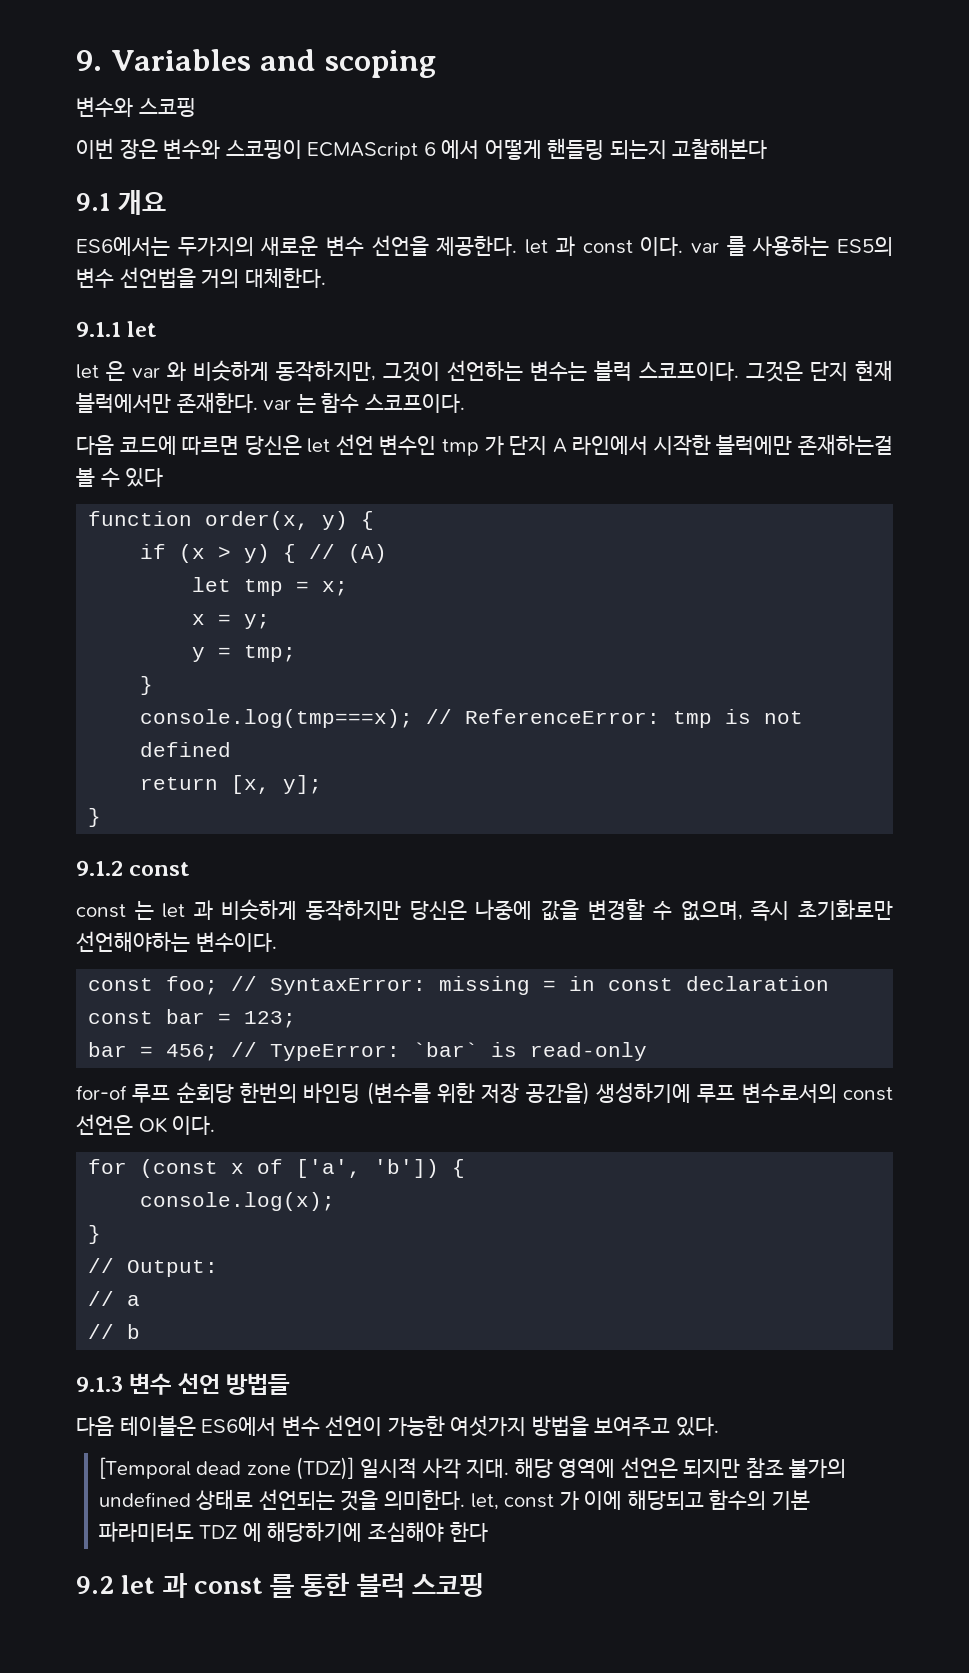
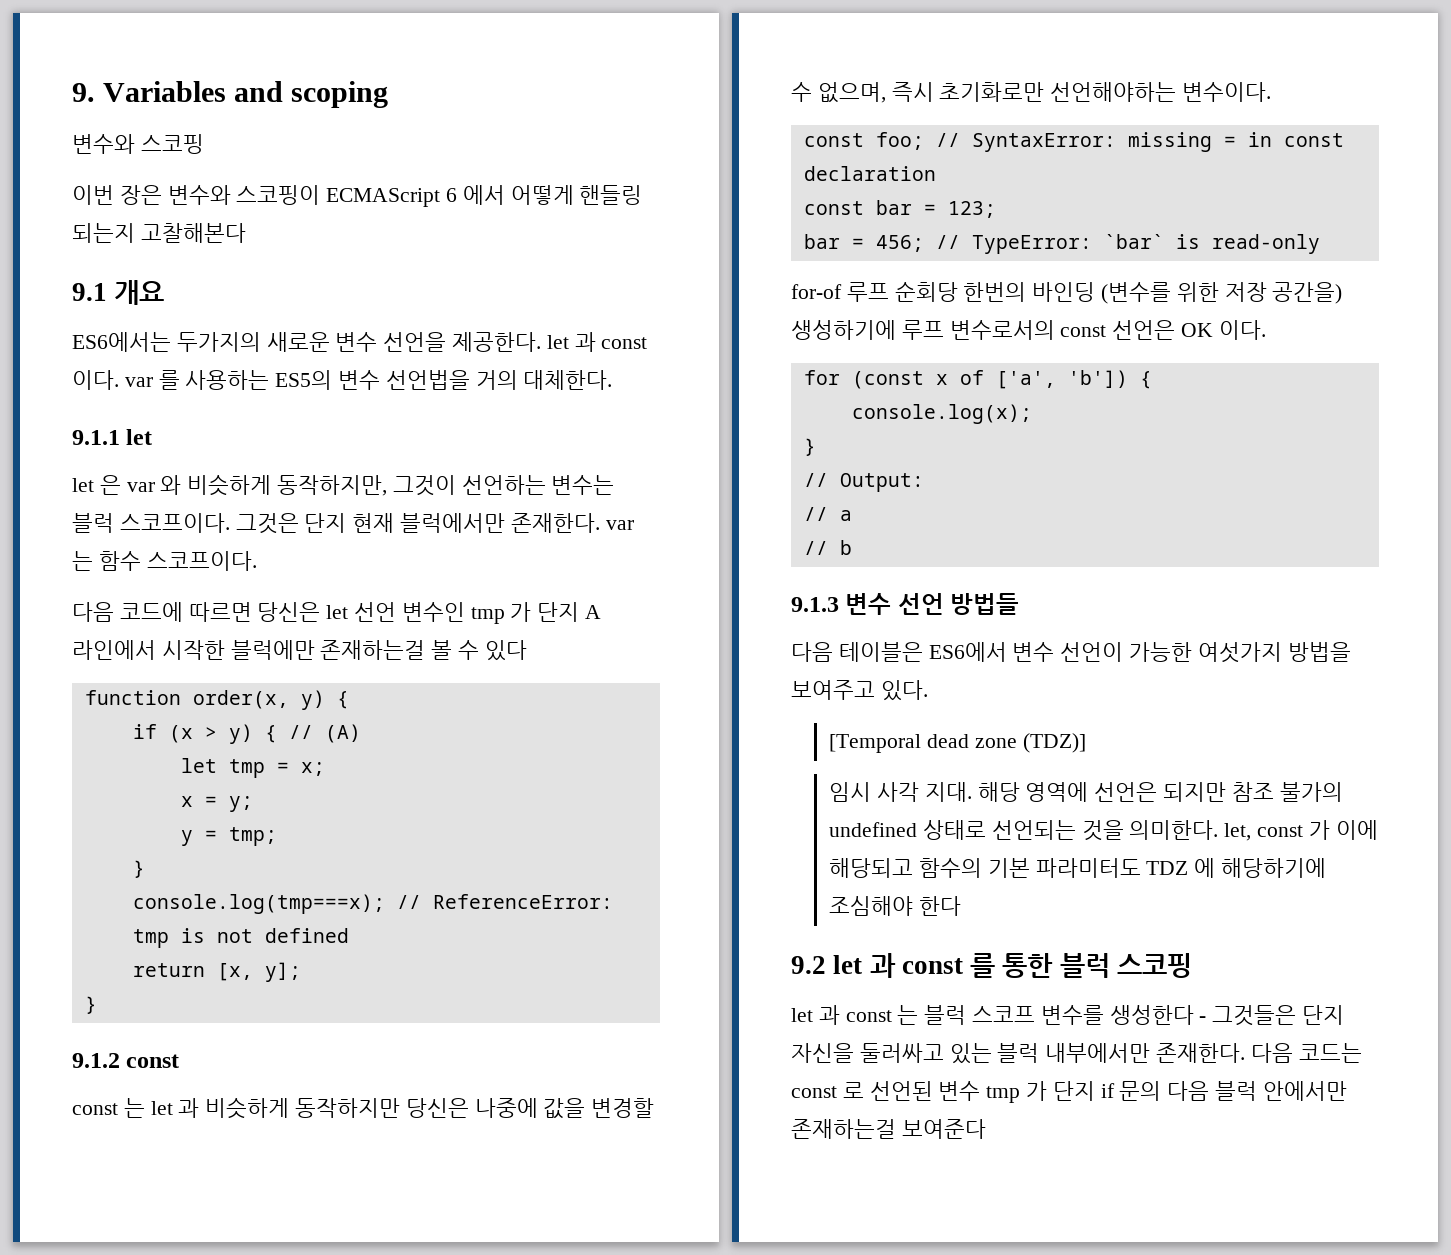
[359,1458,417,1479] 일시적 -> [829,782,872,802] // 임시
(485, 1585) none -> [791,1005,1345,1026] [791,1043,1362,1064] [791,1081,1347,1103] [791,1119,986,1139] // let 과 const 는 블럭 스코프 변수를 생성한다 - 그것들은 단지 자신을 둘러싸고 있는 블럭 내부에서만 존재한다. 다음 코드는 const 로 선언된 변수 tmp 가 단지 if 문의 다음 블럭 안에서만 존재하는걸 보여준다

